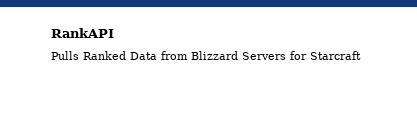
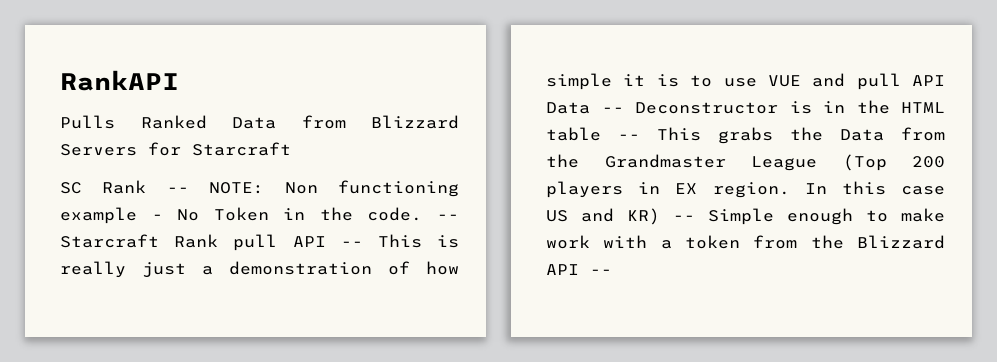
(361, 55) none -> [60,180,459,197] [60,207,459,224] [60,234,460,251] [60,261,459,278] [546,73,945,90] [546,100,945,114] [546,127,945,144] [546,154,945,171] [546,181,945,198] [546,208,945,225] [546,235,945,249] [546,264,612,275] // SC Rank -- NOTE: Non functioning example - No Token in the code. -- Starcraft Rank pull API -- This is really just a demonstration of how simple it is to use VUE and pull API Data -- Deconstructor is in the HTML table -- This grabs the Data from the Grandmaster League (Top 200 players in EX region. In this case US and KR) -- Simple enough to make work with a token from the Blizzard API --

